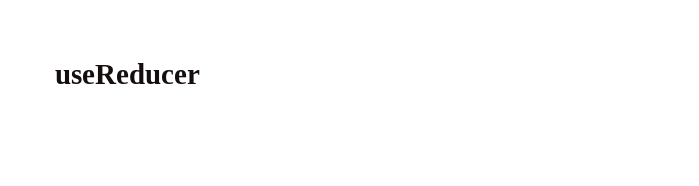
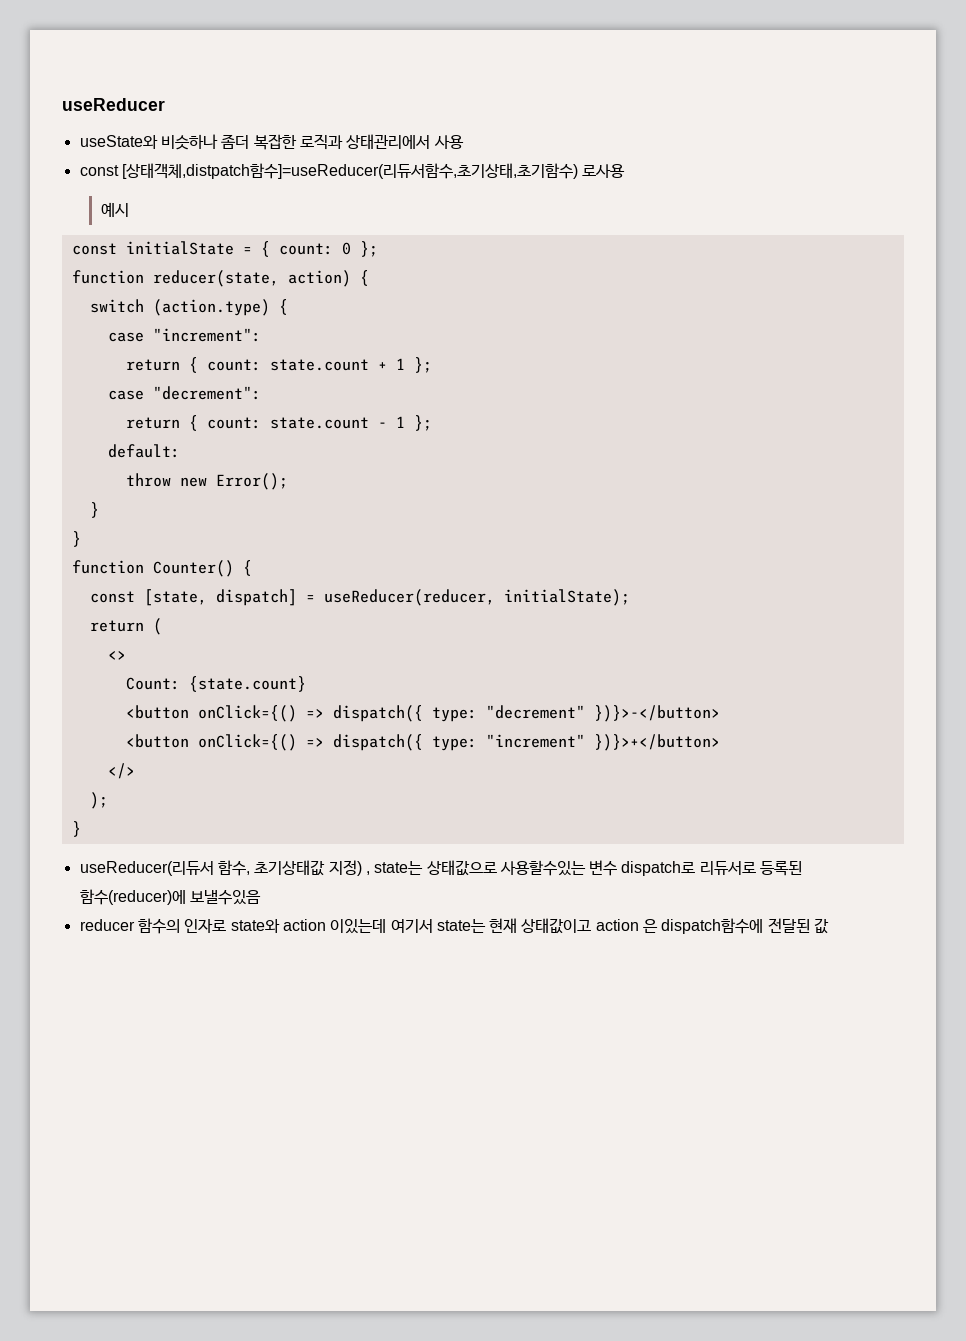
(200, 73) none -> [79,134,464,150] [79,163,626,179] [100,202,129,217] [71,241,378,257] [71,270,369,287] [89,299,288,316] [107,328,261,342] [125,357,432,373] [107,386,261,400] [125,415,432,431] [107,444,180,458] [125,473,288,490] [89,502,99,518] [71,531,81,547] [71,560,252,577] [89,589,630,606] [89,618,162,635] [107,651,126,660] [125,676,306,692] [125,705,720,722] [125,734,720,751] [107,763,135,779] [89,792,108,809] [71,821,81,837] [79,860,803,876] [79,889,261,905] [79,918,830,934] // useState와 비슷하나 좀더 복잡한 로직과 상태관리에서 사용 // const [상태객체,distpatch함수]=useReducer(리듀서함수,초기상태,초기함수) 로사용 // 예시 // const initialState = { count: 0 }; // function reducer(state, action) { // switch (action.type) { // case "increment": // return { count: state.count + 1 }; // case "decrement": // return { count: state.count - 1 }; // default: // throw new Error(); // } // } // function Counter() { // const [state, dispatch] = useReducer(reducer, initialState); // return ( // <> // Count: {state.count} // <button onClick={() => dispatch({ type: "decrement" })}>-</button> // <button onClick={() => dispatch({ type: "increment" })}>+</button> // </> // ); // } // useReducer(리듀서 함수, 초기상태값 지정) , state는 상태값으로 사용할수있는 변수 dispatch로 리듀서로 등록된 함수(reducer)에 보낼수있음 // reducer 함수의 인자로 state와 action 이있는데 여기서 state는 현재 상태값이고 action 은 dispatch함수에 전달된 값

